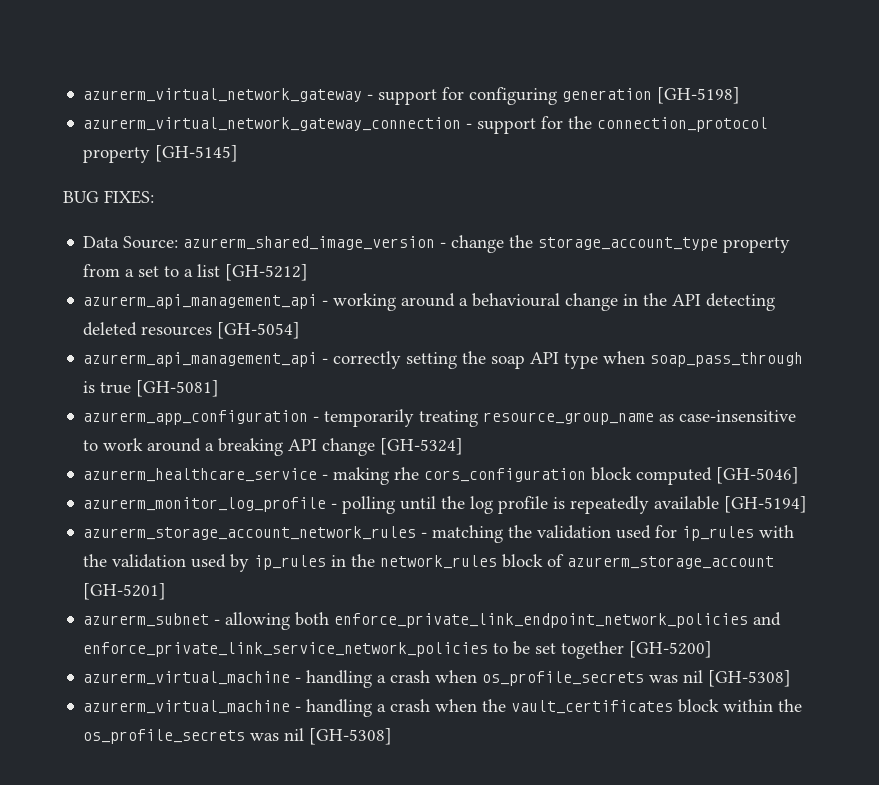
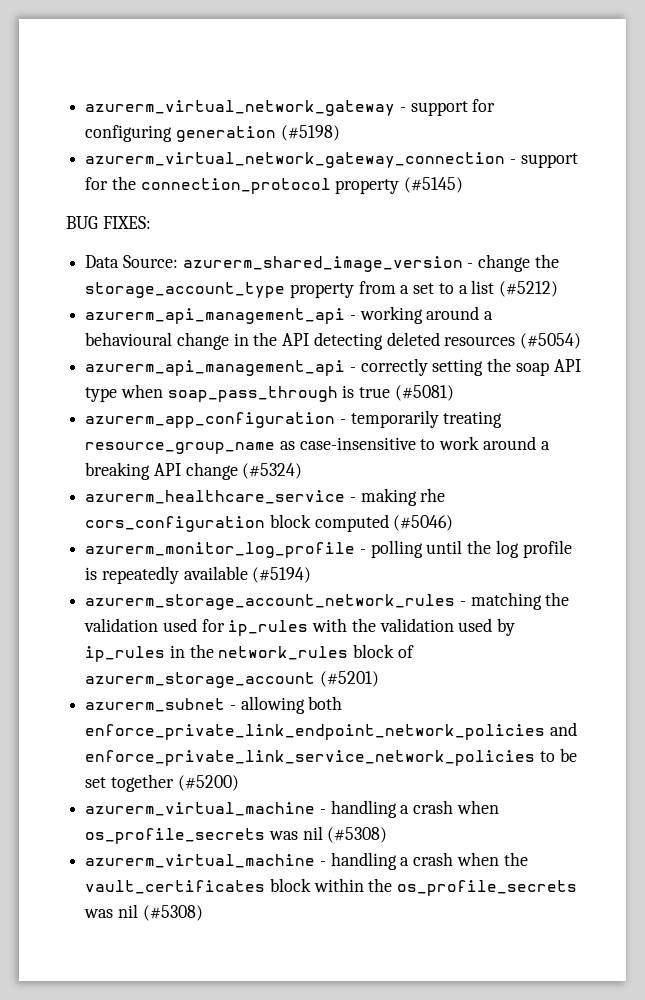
[657,87,741,104] [GH-5198] -> [280,125,340,141] (#5198)
[155,145,239,162] [GH-5145] -> [404,177,464,193] (#5145)
[225,264,309,281] [GH-5212] -> [499,281,559,297] (#5212)
[217,322,301,339] [GH-5054] -> [520,333,582,349] (#5054)
[136,380,220,397] [GH-5081] -> [394,385,454,401] (#5081)
[380,438,464,455] [GH-5324] -> [242,463,303,479] (#5324)
[716,467,800,484] [GH-5046] -> [393,515,454,531] (#5046)
[724,496,808,513] [GH-5194] -> [252,567,312,583] (#5194)
[83,583,167,600] [GH-5201] -> [319,671,379,687] (#5201)
[629,641,713,658] [GH-5200] -> [177,775,239,791] (#5200)
[708,670,792,687] [GH-5308] -> [327,827,388,843] (#5308)
[309,728,393,745] [GH-5308] -> [142,905,203,921] (#5308)

